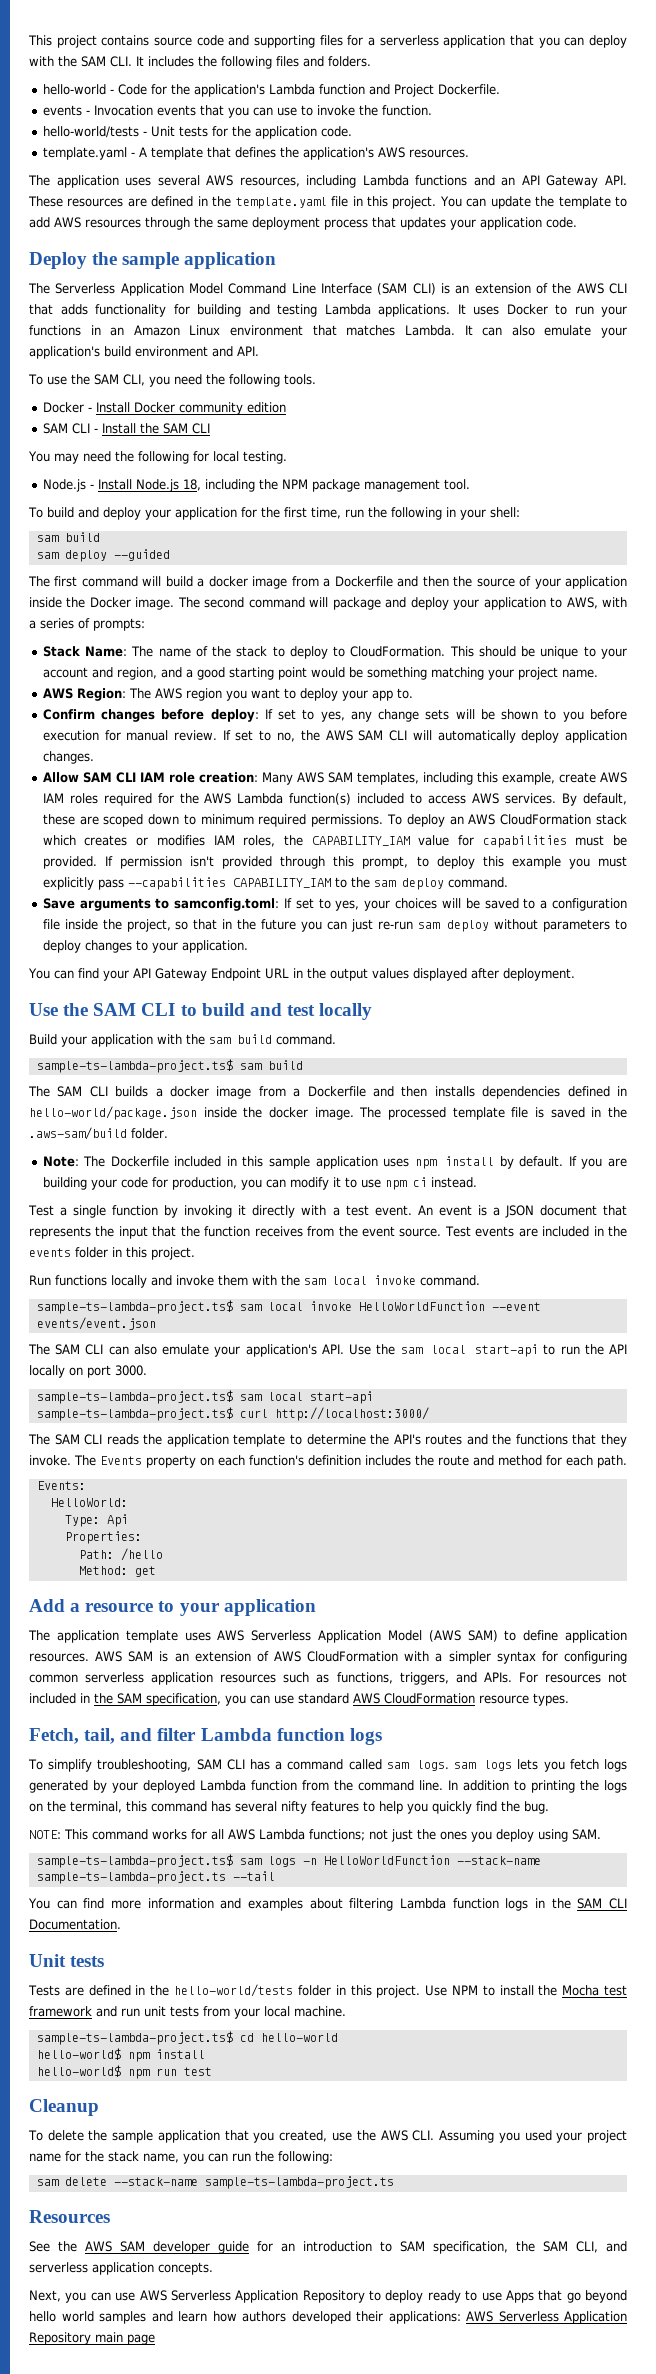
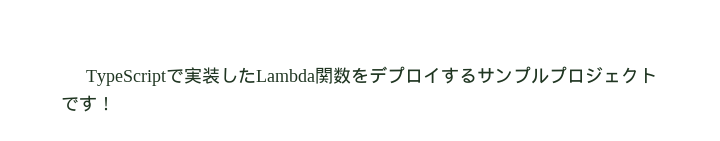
[28,35,627,48] [29,56,371,69] [42,84,500,97] [42,105,432,118] [42,126,352,139] [42,147,469,160] [28,175,628,188] [28,196,627,209] [29,217,577,230] [29,252,277,269] [28,283,627,296] [29,304,627,317] [29,325,628,338] [29,346,259,359] [28,374,316,387] [42,402,286,415] [42,423,210,434] [28,451,287,464] [42,479,470,492] [28,507,520,520] [36,532,100,542] [36,549,170,562] [28,576,628,589] [29,597,627,610] [29,618,145,631] [42,646,627,659] [42,667,598,680] [42,688,413,701] [42,709,627,722] [42,730,627,743] [42,751,94,764] [42,772,627,785] [42,793,627,806] [42,814,627,827] [42,835,627,848] [42,856,627,869] [42,877,508,890] [42,898,627,911] [42,919,627,932] [42,940,248,953] [28,968,575,981] [29,1003,373,1020] [29,1034,336,1047] [36,1059,303,1073] [28,1086,627,1099] [29,1106,627,1120] [29,1127,168,1140] [42,1156,627,1169] [42,1177,477,1190] [28,1205,627,1218] [29,1226,627,1239] [29,1247,195,1260] [29,1275,480,1288] [36,1300,541,1314] [36,1317,156,1330] [28,1344,627,1357] [29,1365,147,1378] [36,1390,373,1404] [36,1407,429,1421] [28,1434,627,1447] [29,1455,627,1468] [36,1481,86,1490] [50,1498,128,1507] [64,1514,128,1527] [64,1531,142,1544] [78,1548,163,1561] [78,1566,156,1577] [29,1599,316,1616] [28,1630,627,1643] [29,1651,628,1664] [29,1672,627,1685] [29,1693,569,1706] [29,1728,382,1745] [28,1759,627,1772] [29,1780,627,1793] [29,1801,549,1814] [29,1829,601,1842] [36,1854,541,1868] [36,1871,275,1884] [28,1898,627,1911] [29,1919,121,1930] [29,1954,105,1967] [28,1984,627,1998] [29,2006,346,2019] [36,2031,338,2045] [36,2048,205,2062] [36,2065,212,2079] [29,2099,99,2116] [28,2130,627,2143] [29,2151,333,2164] [36,2176,394,2189] [29,2210,110,2223] [29,2241,627,2254] [29,2262,213,2275] [29,2290,627,2303] [29,2311,627,2324] [29,2332,155,2345] This project contains source code and supporting files for a serverless application that you can deploy with the SAM CLI. It includes the following files and folders. // hello-world - Code for the application's Lambda function and Project Dockerfile. // events - Invocation events that you can use to invoke the function. // hello-world/tests - Unit tests for the application code. // template.yaml - A template that defines the application's AWS resources. // The application uses several AWS resources, including Lambda functions and an API Gateway API. These resources are defined in the template.yaml file in this project. You can update the template to add AWS resources through the same deployment process that updates your application code. // Deploy the sample application // The Serverless Application Model Command Line Interface (SAM CLI) is an extension of the AWS CLI that adds functionality for building and testing Lambda applications. It uses Docker to run your functions in an Amazon Linux environment that matches Lambda. It can also emulate your application's build environment and API. // To use the SAM CLI, you need the following tools. // Docker - Install Docker community edition // SAM CLI - Install the SAM CLI // You may need the following for local testing. // Node.js - Install Node.js 18, including the NPM package management tool. // To build and deploy your application for the first time, run the following in your shell: // sam build // sam deploy --guided // The first command will build a docker image from a Dockerfile and then the source of your application inside the Docker image. The second command will package and deploy your application to AWS, with a series of prompts: // Stack Name: The name of the stack to deploy to CloudFormation. This should be unique to your account and region, and a good starting point would be something matching your project name. // AWS Region: The AWS region you want to deploy your app to. // Confirm changes before deploy: If set to yes, any change sets will be shown to you before execution for manual review. If set to no, the AWS SAM CLI will automatically deploy application changes. // Allow SAM CLI IAM role creation: Many AWS SAM templates, including this example, create AWS IAM roles required for the AWS Lambda function(s) included to access AWS services. By default, these are scoped down to minimum required permissions. To deploy an AWS CloudFormation stack which creates or modifies IAM roles, the CAPABILITY_IAM value for capabilities must be provided. If permission isn't provided through this prompt, to deploy this example you must explicitly pass --capabilities CAPABILITY_IAM to the sam deploy command. // Save arguments to samconfig.toml: If set to yes, your choices will be saved to a configuration file inside the project, so that in the future you can just re-run sam deploy without parameters to deploy changes to your application. // You can find your API Gateway Endpoint URL in the output values displayed after deployment. // Use the SAM CLI to build and test locally // Build your application with the sam build command. // sample-ts-lambda-project.ts$ sam build // The SAM CLI builds a docker image from a Dockerfile and then installs dependencies defined in hello-world/package.json inside the docker image. The processed template file is saved in the .aws-sam/build folder. // Note: The Dockerfile included in this sample application uses npm install by default. If you are building your code for production, you can modify it to use npm ci instead. // Test a single function by invoking it directly with a test event. An event is a JSON document that represents the input that the function receives from the event source. Test events are included in the events folder in this project. // Run functions locally and invoke them with the sam local invoke command. // sample-ts-lambda-project.ts$ sam local invoke HelloWorldFunction --event events/event.json // The SAM CLI can also emulate your application's API. Use the sam local start-api to run the API locally on port 3000. // sample-ts-lambda-project.ts$ sam local start-api // sample-ts-lambda-project.ts$ curl http://localhost:3000/ // The SAM CLI reads the application template to determine the API's routes and the functions that they invoke. The Events property on each function's definition includes the route and method for each path. // Events: // HelloWorld: // Type: Api // Properties: // Path: /hello // Method: get // Add a resource to your application // The application template uses AWS Serverless Application Model (AWS SAM) to define application resources. AWS SAM is an extension of AWS CloudFormation with a simpler syntax for configuring common serverless application resources such as functions, triggers, and APIs. For resources not included in the SAM specification, you can use standard AWS CloudFormation resource types. // Fetch, tail, and filter Lambda function logs // To simplify troubleshooting, SAM CLI has a command called sam logs. sam logs lets you fetch logs generated by your deployed Lambda function from the command line. In addition to printing the logs on the terminal, this command has several nifty features to help you quickly find the bug. // NOTE: This command works for all AWS Lambda functions; not just the ones you deploy using SAM. // sample-ts-lambda-project.ts$ sam logs -n HelloWorldFunction --stack-name sample-ts-lambda-project.ts --tail // You can find more information and examples about filtering Lambda function logs in the SAM CLI Documentation. // Unit tests // Tests are defined in the hello-world/tests folder in this project. Use NPM to install the Mocha test framework and run unit tests from your local machine. // sample-ts-lambda-project.ts$ cd hello-world // hello-world$ npm install // hello-world$ npm run test // Cleanup // To delete the sample application that you created, use the AWS CLI. Assuming you used your project name for the stack name, you can run the following: // sam delete --stack-name sample-ts-lambda-project.ts // Resources // See the AWS SAM developer guide for an introduction to SAM specification, the SAM CLI, and serverless application concepts. // Next, you can use AWS Serverless Application Repository to deploy ready to use Apps that go beyond hello world samples and learn how authors developed their applications: AWS Serverless Application Repository main page -> [85,66,657,86] [61,95,115,112] TypeScriptで実装したLambda関数をデプロイするサンプルプロジェクトです！

